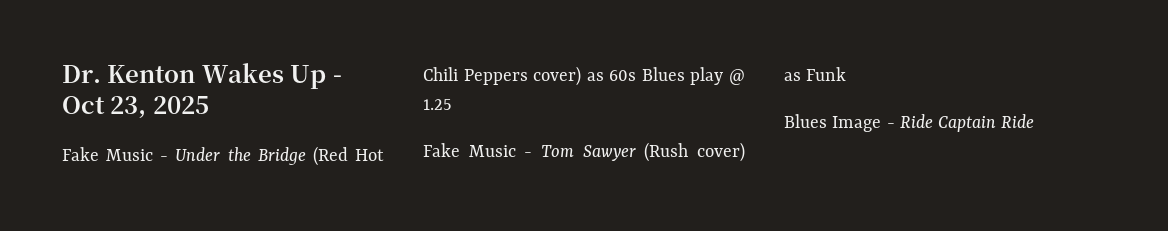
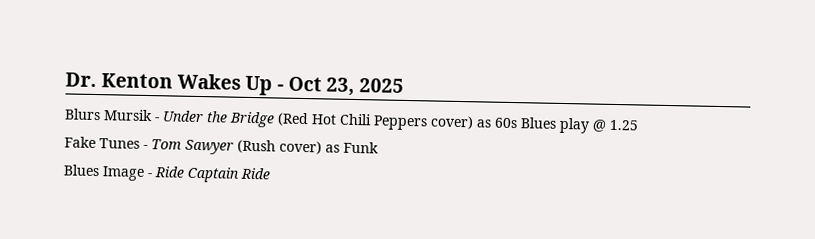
[62,147,154,161] Fake Music -> [64,108,153,122] Blurs Mursik
[468,145,516,157] Music -> [99,138,140,149] Tunes

